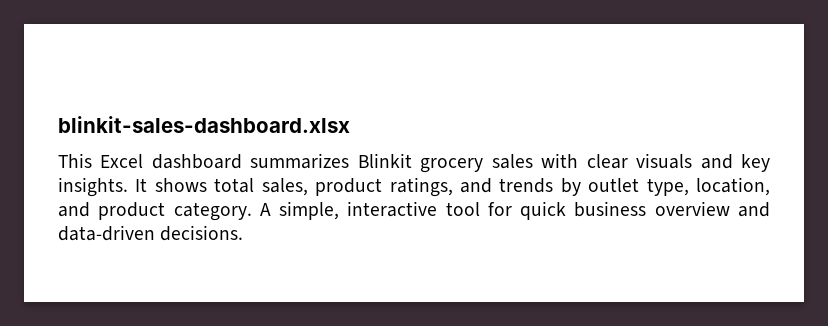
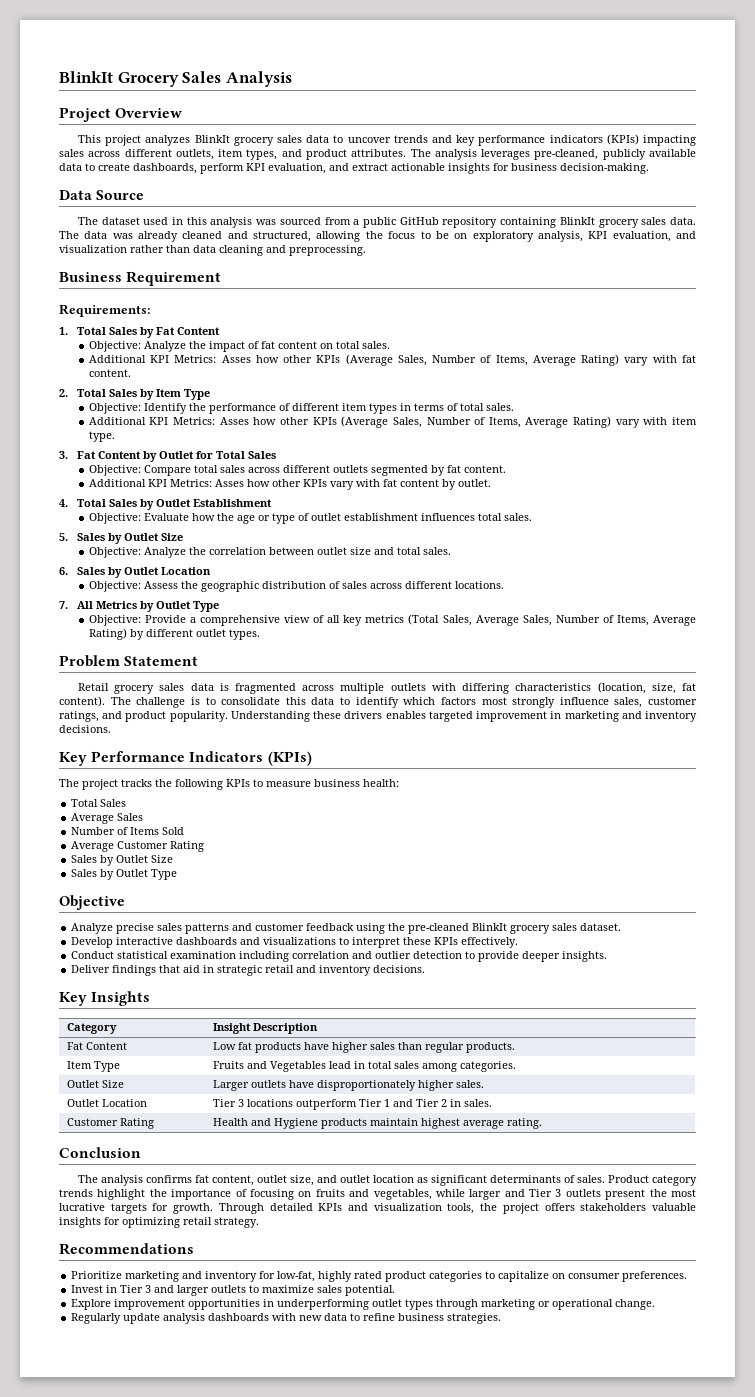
[58,116,350,133] [58,153,771,173] [58,177,770,197] [58,201,770,221] [58,225,244,241] blinkit-sales-dashboard.xlsx // This Excel dashboard summarizes Blinkit grocery sales with clear visuals and key insights. It shows total sales, product ratings, and trends by outlet type, location, and product category. A simple, interactive tool for quick business overview and data-driven decisions. -> [59,71,292,87] [59,107,183,122] [77,134,696,146] [59,149,696,160] [59,163,649,174] [59,190,145,200] [77,217,696,228] [59,231,697,242] [59,245,366,256] [59,271,222,286] [59,304,150,317] [59,327,220,338] [88,341,390,352] [88,354,696,366] [88,369,131,377] [59,389,210,400] [88,403,514,414] [88,416,697,428] [88,431,115,442] [59,451,276,462] [88,465,506,476] [88,479,491,490] [59,499,272,510] [88,513,532,524] [59,533,183,544] [88,547,451,558] [59,567,211,578] [88,581,504,592] [59,601,219,612] [88,614,696,626] [88,628,260,640] [59,655,199,667] [77,682,697,694] [59,696,697,708] [59,711,697,722] [59,725,111,733] [59,751,312,766] [59,779,399,790] [71,799,127,807] [71,813,144,824] [71,827,185,835] [71,841,205,852] [71,855,174,866] [71,869,178,880] [59,895,125,910] [71,923,622,934] [71,937,519,948] [71,951,608,962] [71,965,426,976] [59,991,151,1006] [67,1023,118,1034] [213,1023,319,1034] [67,1042,128,1050] [213,1042,516,1053] [67,1061,121,1072] [213,1061,517,1072] [67,1080,125,1088] [213,1080,485,1091] [67,1099,148,1107] [213,1099,493,1110] [67,1118,155,1129] [213,1118,543,1129] [59,1147,141,1158] [77,1175,697,1186] [59,1189,697,1200] [59,1203,696,1214] [59,1217,259,1228] [59,1243,194,1255] [71,1271,688,1282] [71,1285,396,1296] [71,1299,656,1310] [71,1313,502,1324] BlinkIt Grocery Sales Analysis // Project Overview // This project analyzes BlinkIt grocery sales data to uncover trends and key performance indicators (KPIs) impacting sales across different outlets, item types, and product attributes. The analysis leverages pre-cleaned, publicly available data to create dashboards, perform KPI evaluation, and extract actionable insights for business decision-making. // Data Source // The dataset used in this analysis was sourced from a public GitHub repository containing BlinkIt grocery sales data. The data was already cleaned and structured, allowing the focus to be on exploratory analysis, KPI evaluation, and visualization rather than data cleaning and preprocessing. // Business Requirement // Requirements: // 1. Total Sales by Fat Content // Objective: Analyze the impact of fat content on total sales. // Additional KPI Metrics: Asses how other KPIs (Average Sales, Number of Items, Average Rating) vary with fat content. // 2. Total Sales by Item Type // Objective: Identify the performance of different item types in terms of total sales. // Additional KPI Metrics: Asses how other KPIs (Average Sales, Number of Items, Average Rating) vary with item type. // 3. Fat Content by Outlet for Total Sales // Objective: Compare total sales across different outlets segmented by fat content. // Additional KPI Metrics: Asses how other KPIs vary with fat content by outlet. // 4. Total Sales by Outlet Establishment // Objective: Evaluate how the age or type of outlet establishment influences total sales. // 5. Sales by Outlet Size // Objective: Analyze the correlation between outlet size and total sales. // 6. Sales by Outlet Location // Objective: Assess the geographic distribution of sales across different locations. // 7. All Metrics by Outlet Type // Objective: Provide a comprehensive view of all key metrics (Total Sales, Average Sales, Number of Items, Average Rating) by different outlet types. // Problem Statement // Retail grocery sales data is fragmented across multiple outlets with differing characteristics (location, size, fat content). The challenge is to consolidate this data to identify which factors most strongly influence sales, customer ratings, and product popularity. Understanding these drivers enables targeted improvement in marketing and inventory decisions. // Key Performance Indicators (KPIs) // The project tracks the following KPIs to measure business health: // Total Sales // Average Sales // Number of Items Sold // Average Customer Rating // Sales by Outlet Size // Sales by Outlet Type // Objective // Analyze precise sales patterns and customer feedback using the pre-cleaned BlinkIt grocery sales dataset. // Develop interactive dashboards and visualizations to interpret these KPIs effectively. // Conduct statistical examination including correlation and outlier detection to provide deeper insights. // Deliver findings that aid in strategic retail and inventory decisions. // Key Insights // Category | Insight Description // Fat Content | Low fat products have higher sales than regular products. // Item Type | Fruits and Vegetables lead in total sales among categories. // Outlet Size | Larger outlets have disproportionately higher sales. // Outlet Location | Tier 3 locations outperform Tier 1 and Tier 2 in sales. // Customer Rating | Health and Hygiene products maintain highest average rating. // Conclusion // The analysis confirms fat content, outlet size, and outlet location as significant determinants of sales. Product category trends highlight the importance of focusing on fruits and vegetables, while larger and Tier 3 outlets present the most lucrative targets for growth. Through detailed KPIs and visualization tools, the project offers stakeholders valuable insights for optimizing retail strategy. // Recommendations // Prioritize marketing and inventory for low-fat, highly rated product categories to capitalize on consumer preferences. // Invest in Tier 3 and larger outlets to maximize sales potential. // Explore improvement opportunities in underperforming outlet types through marketing or operational change. // Regularly update analysis dashboards with new data to refine business strategies.

